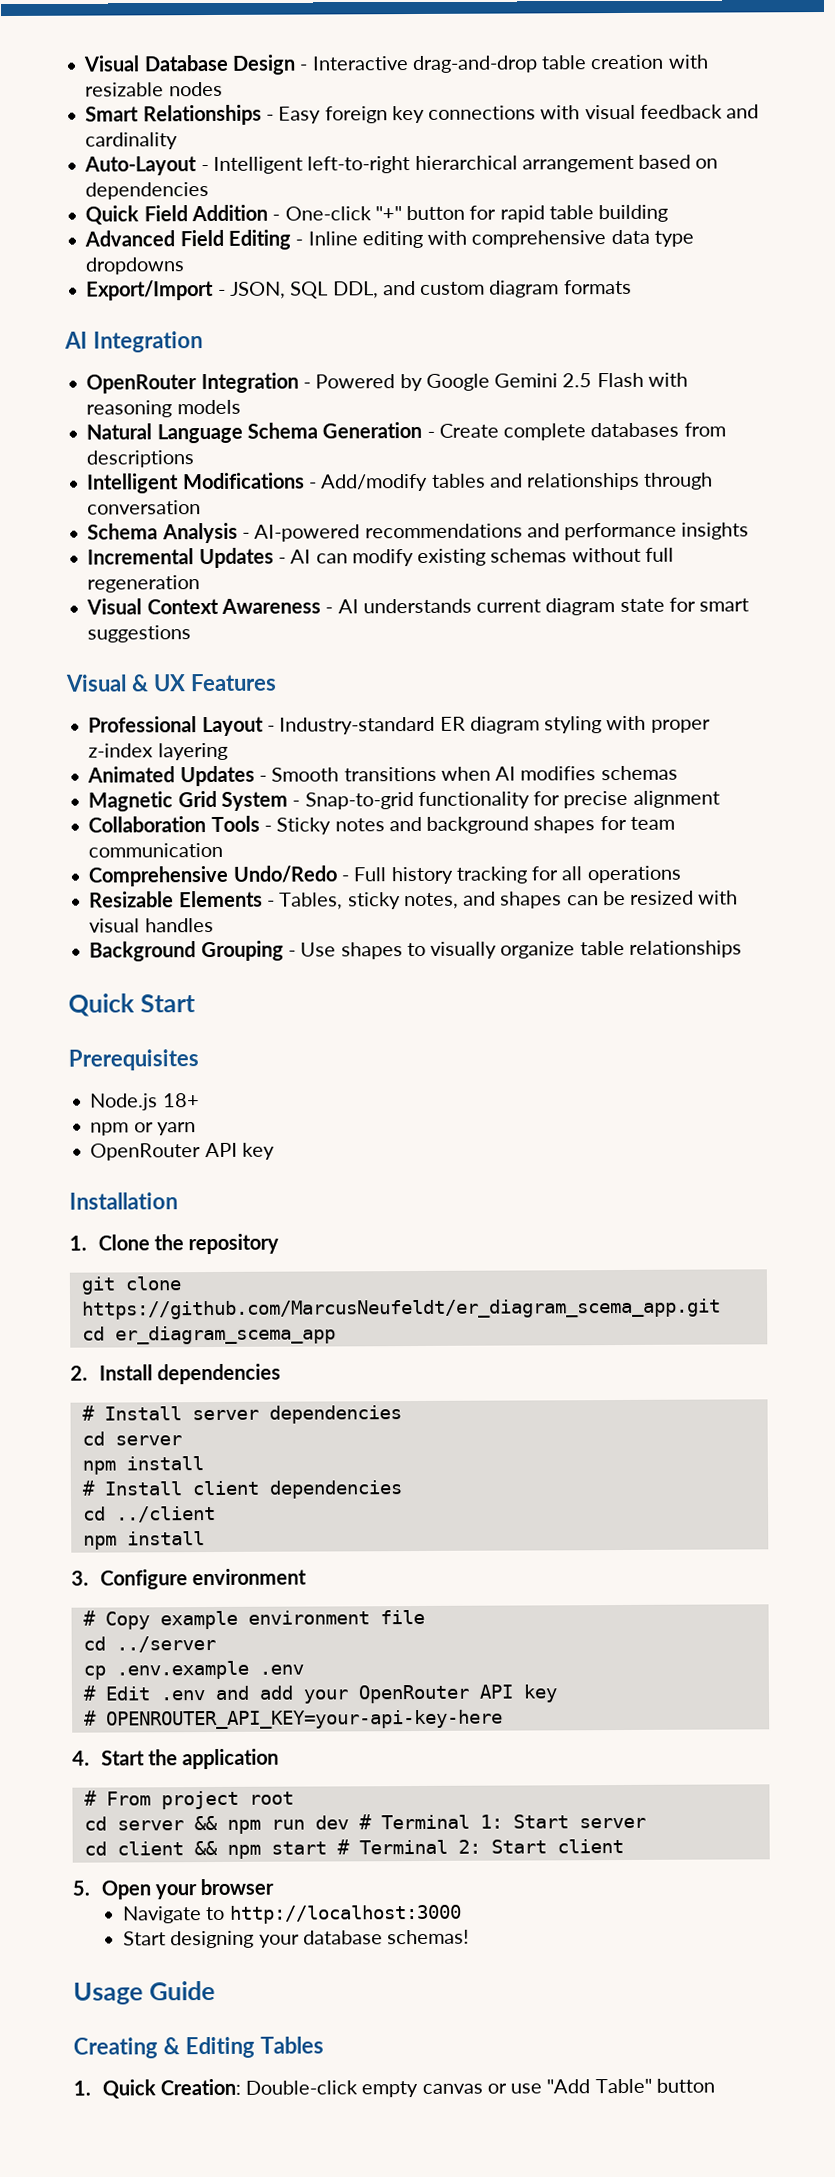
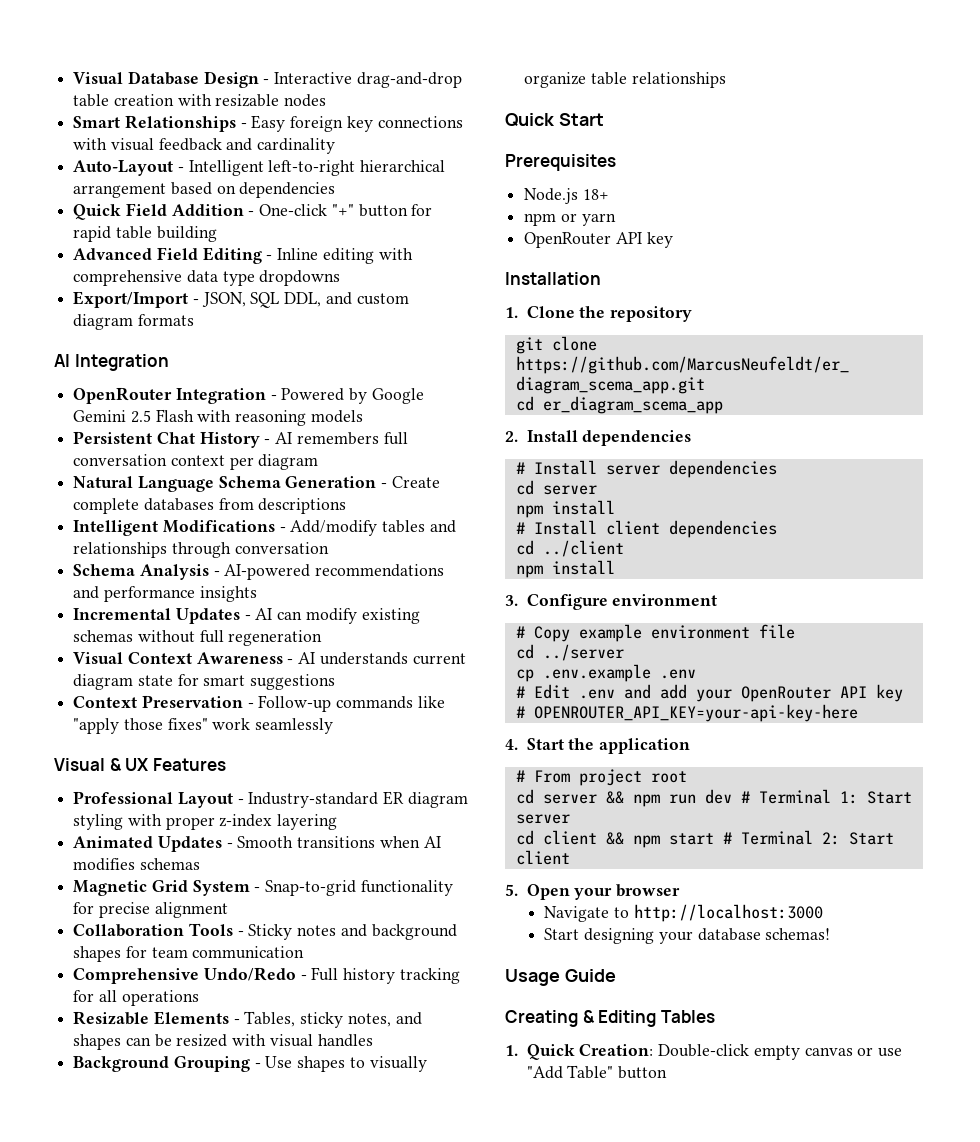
(241, 407) none -> [73,431,408,448] [73,454,319,470] // Persistent Chat History - AI remembers full conversation context per diagram
(192, 634) none -> [73,695,445,712] [73,718,334,734] // Context Preservation - Follow-up commands like "apply those fixes" work seamlessly

